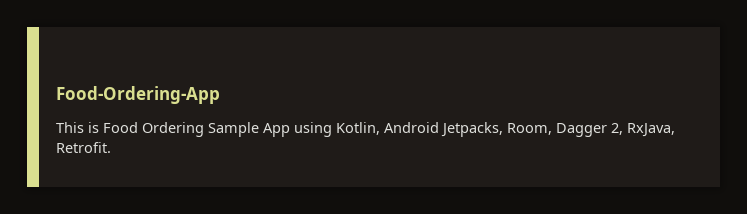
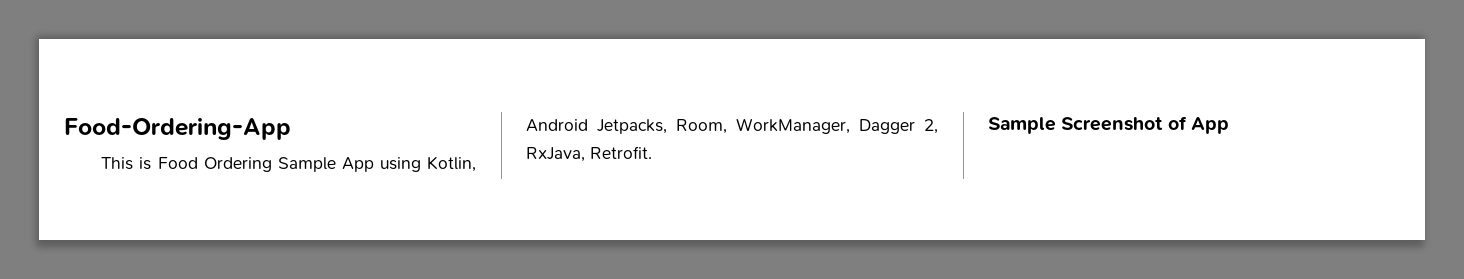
(552, 129) none -> [736,118,850,134] WorkManager,
(111, 147) none -> [988,116,1229,134] // Sample Screenshot of App

